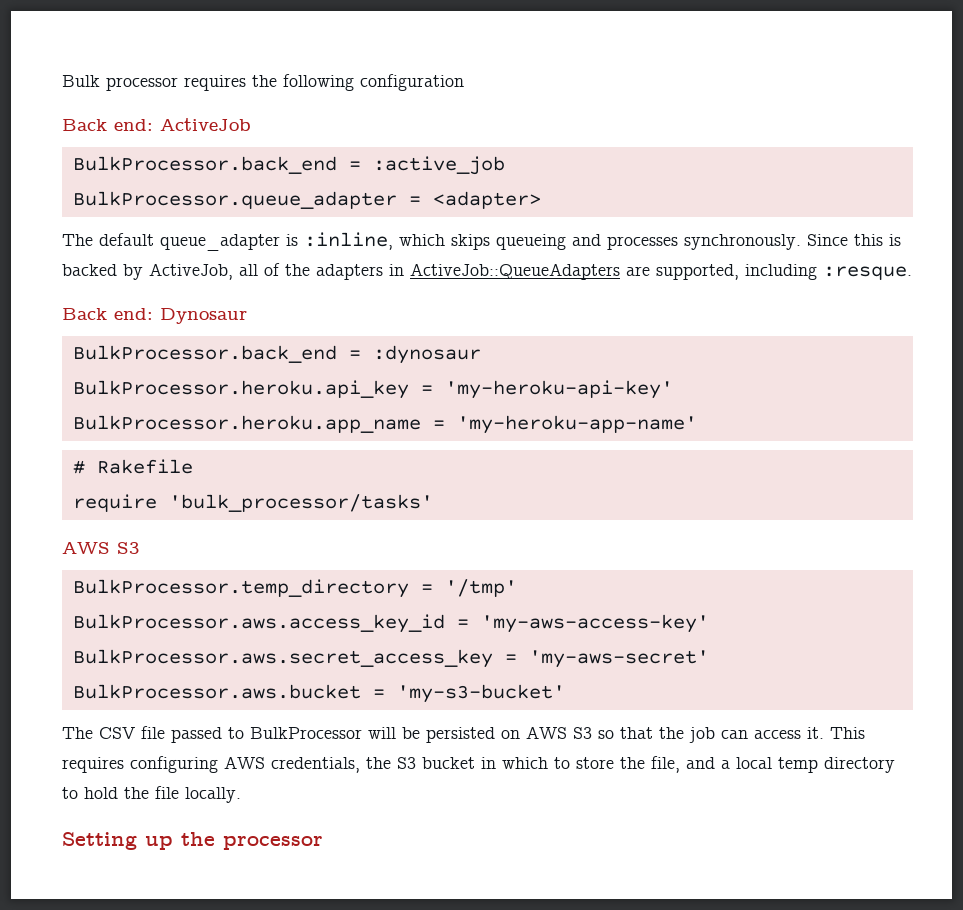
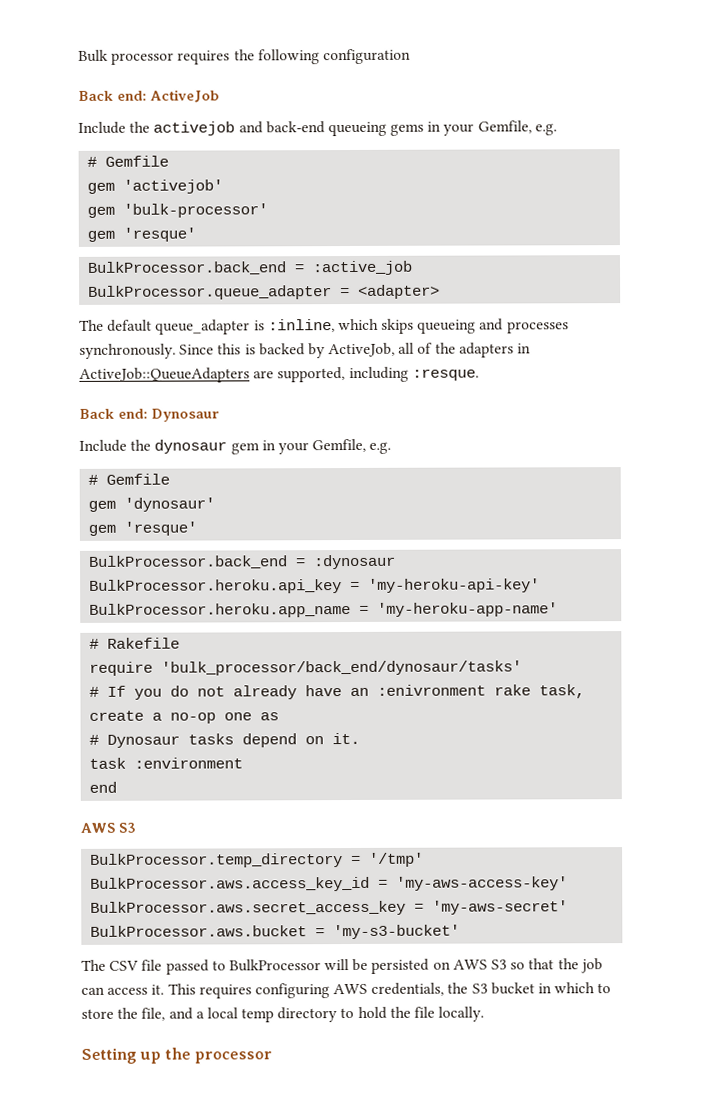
(251, 124) none -> [78,120,557,137] [87,155,170,167] [87,179,224,194] [87,203,269,218] [87,227,197,242] // Include the activejob and back-end queueing gems in your Gemfile, e.g. // # Gemfile // gem 'activejob' // gem 'bulk-processor' // gem 'resque'
(247, 316) none -> [79,438,392,455] [88,473,171,485] [88,497,216,512] [88,521,198,536] // Include the dynosaur gem in your Gemfile, e.g. // # Gemfile // gem 'dynosaur' // gem 'resque'
[168,494,433,512] 'bulk_processor/tasks' -> [161,660,523,676] [89,684,586,700] [89,710,280,724] [89,732,361,748] [89,757,244,769] [89,781,118,793] 'bulk_processor/back_end/dynosaur/tasks' // # If you do not already have an :enivronment rake task, create a no-op one as // # Dynosaur tasks depend on it. // task :environment // end

